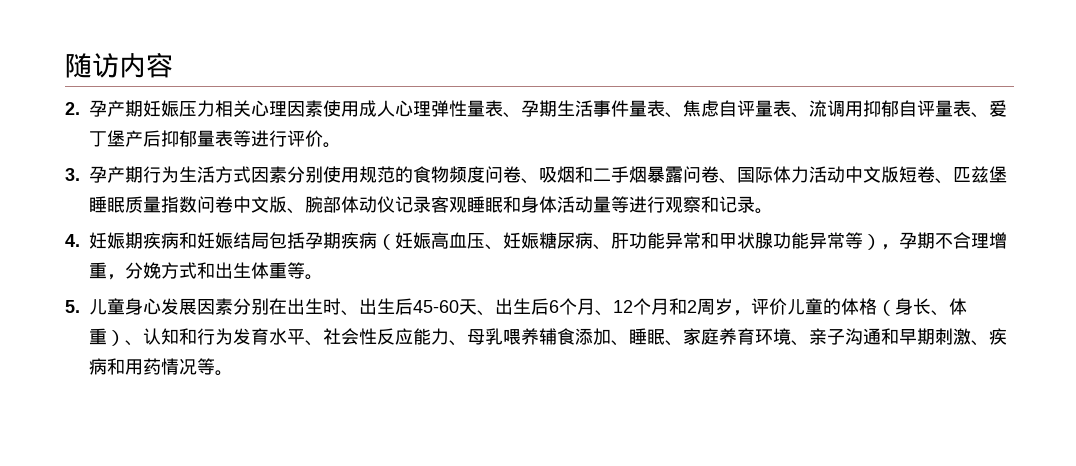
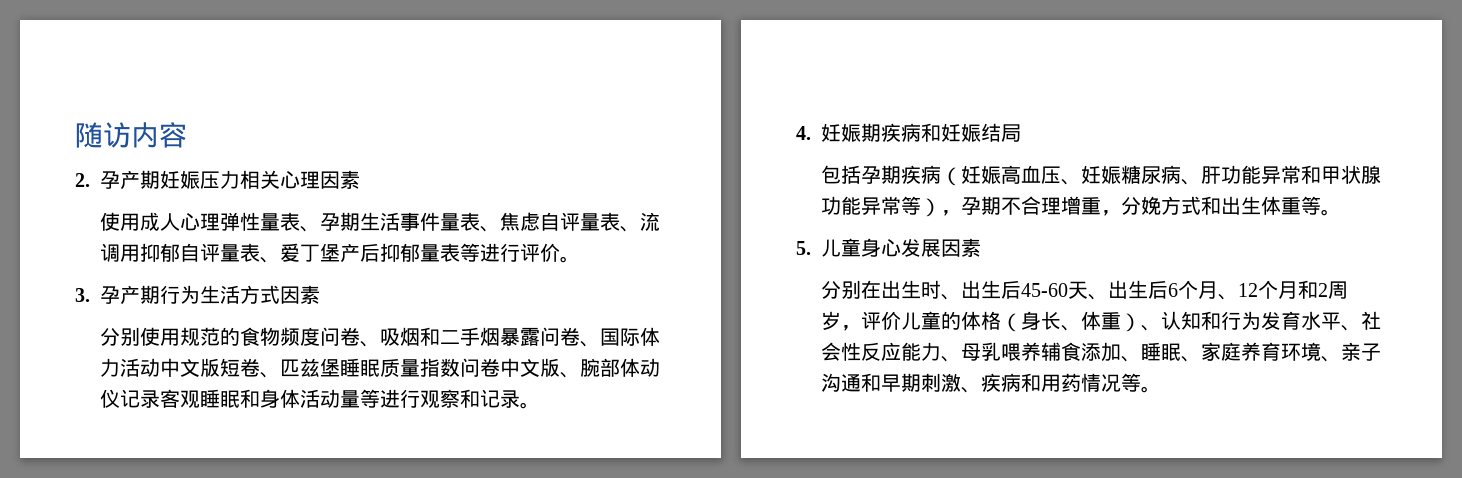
(323, 108) none -> (360, 179) //
(287, 174) none -> (320, 294) //
(269, 240) none -> (1021, 133) //
(233, 306) none -> (981, 247) //

